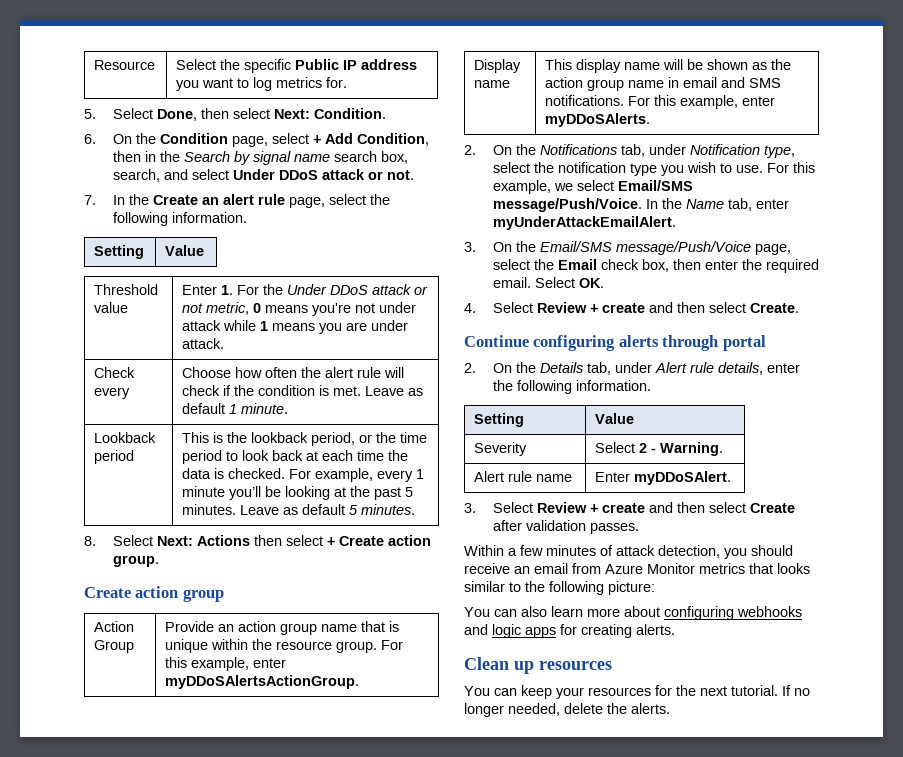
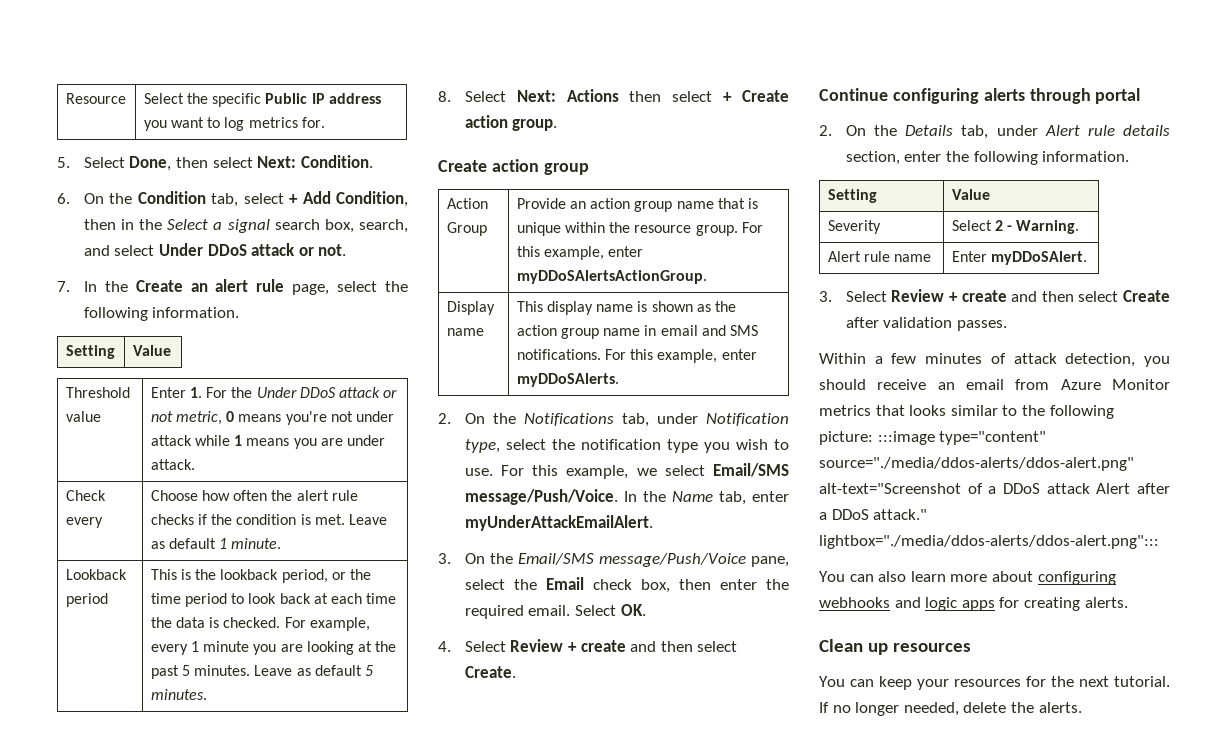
[231,136,268,147] page, -> [211,193,239,207] tab,
[183,151,330,165] Search by signal name -> [167,219,270,233] Select a signal
[384,367,405,378] [182,385,221,396] will check -> [150,514,194,525] checks
[229,486,282,500] you’ll be -> [253,644,303,655] you are
[663,59,704,70] will be -> [637,301,648,312] is
[754,244,791,255] page, -> [751,556,789,567] pane,
[717,362,763,375] details, -> [1123,125,1170,136] [845,151,900,165] details section,
(655, 588) none -> [877,431,1047,445] [819,457,1134,471] [819,483,1170,494] [819,509,928,520] [819,535,1159,549] :::image type="content" source="./media/ddos-alerts/ddos-alert.png" alt-text="Screenshot of a DDoS attack Alert after a DDoS attack." lightbox="./media/ddos-alerts/ddos-alert.png":::

